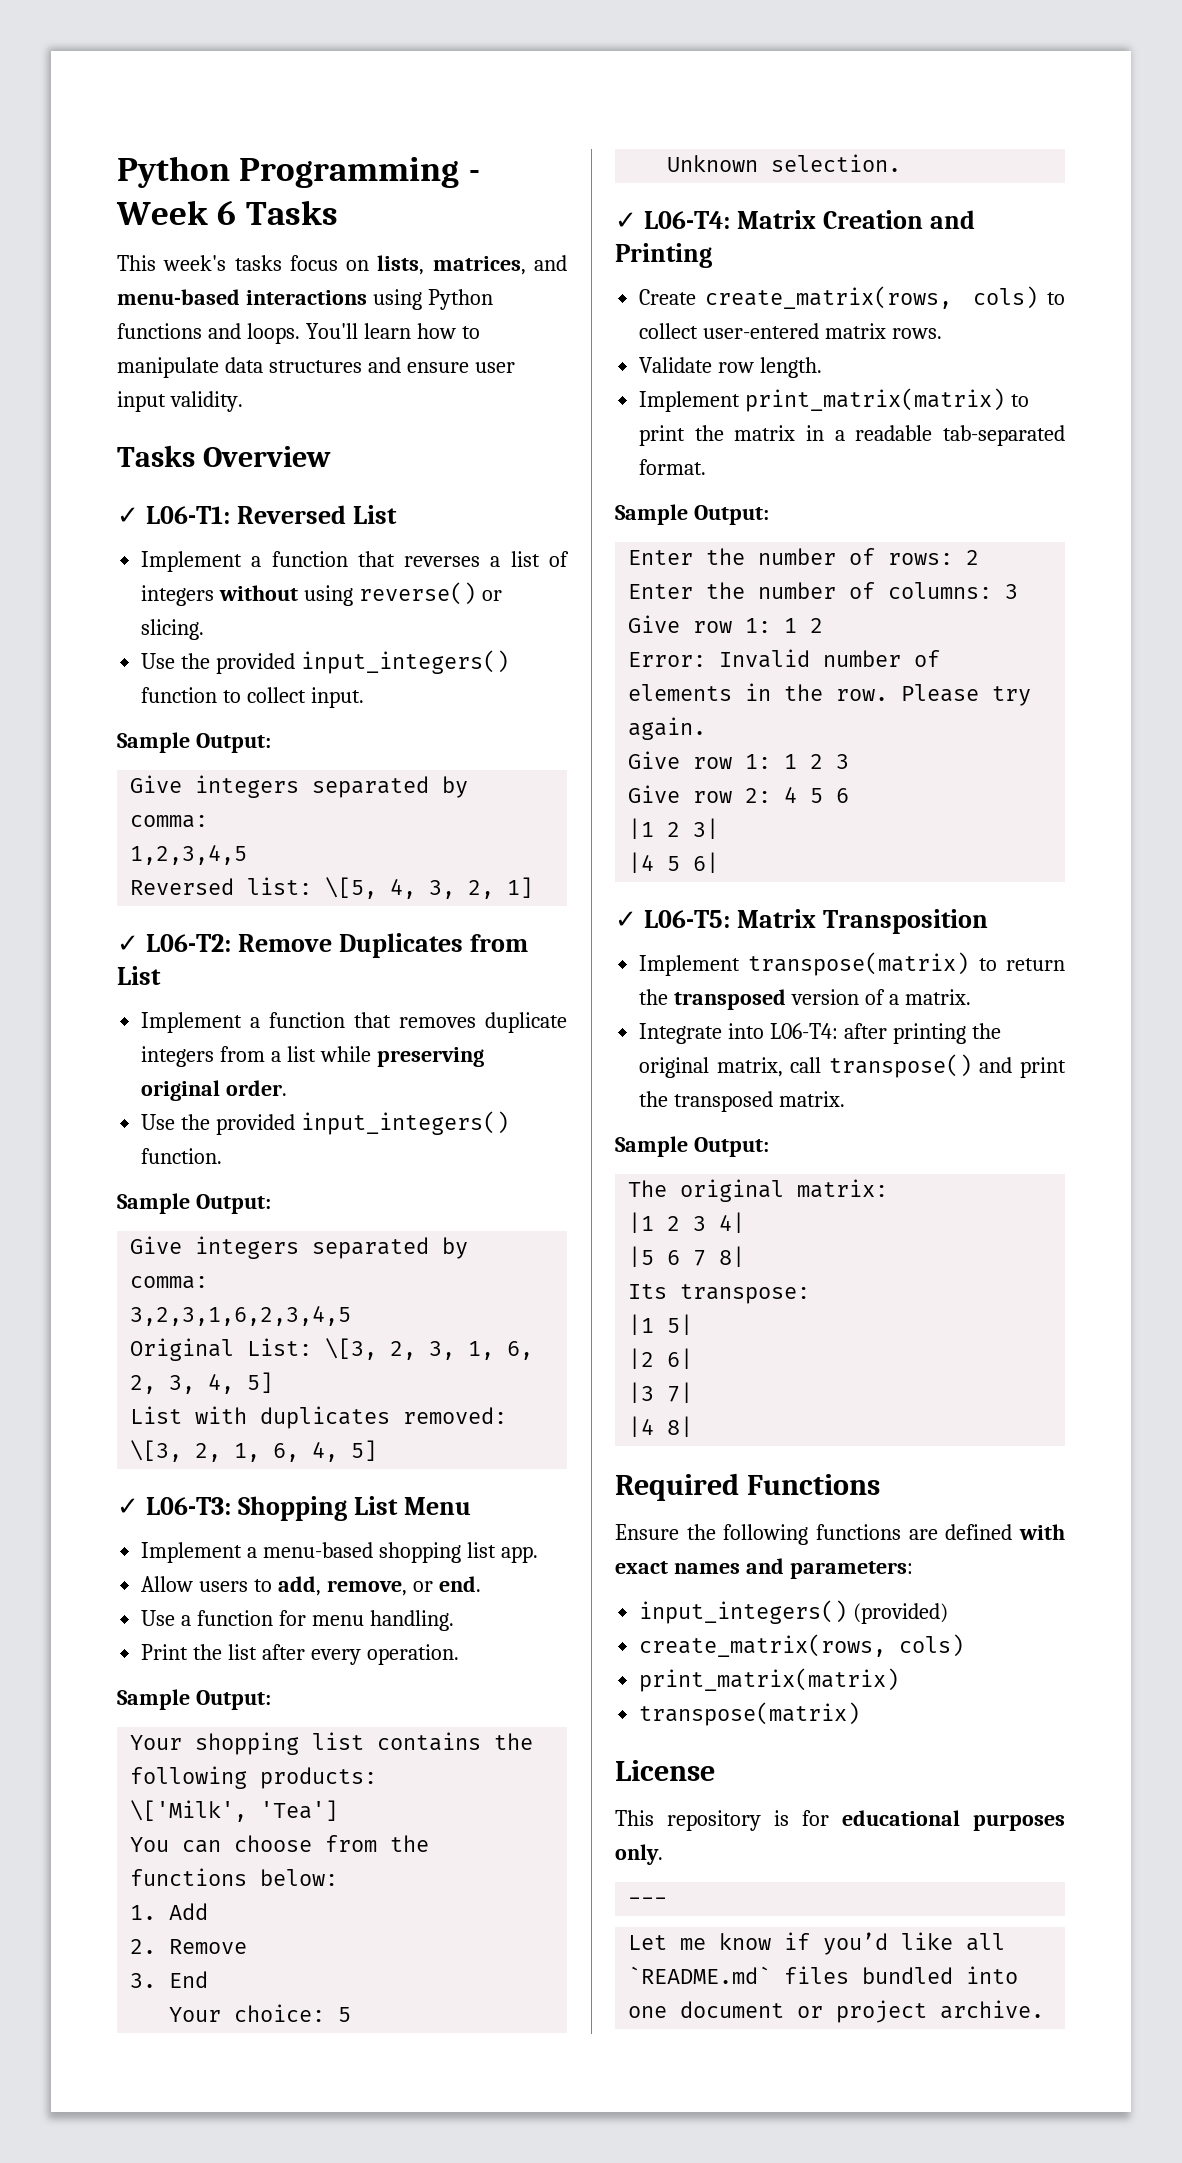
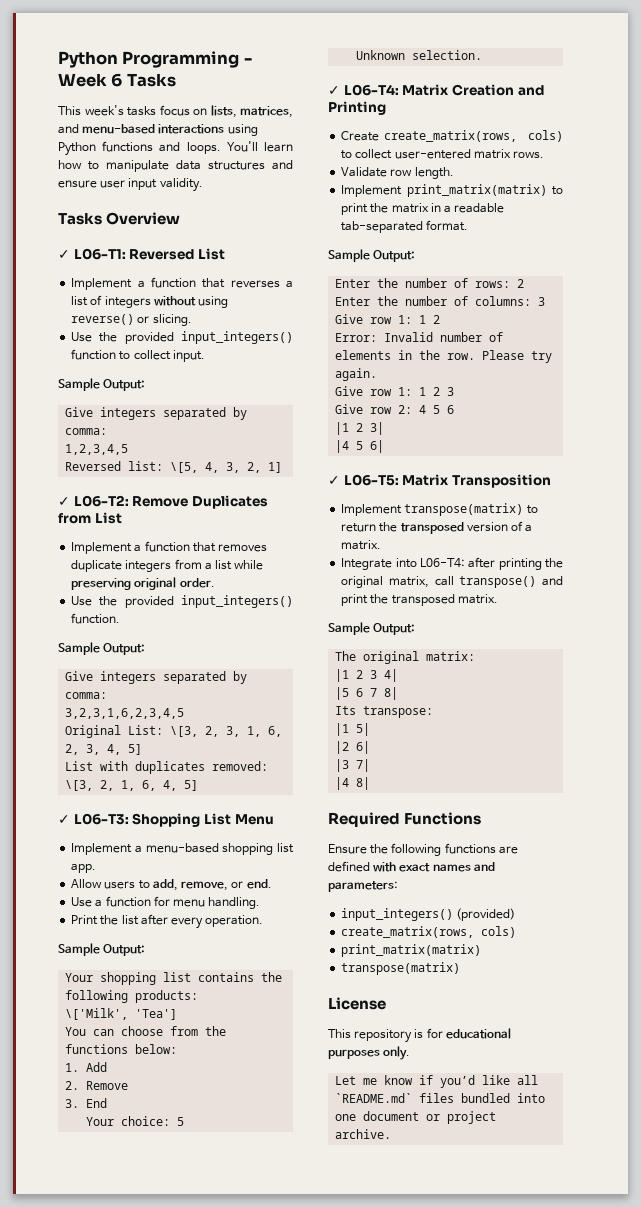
[628,1897,668,1905] // --- -> (411, 1053) none

